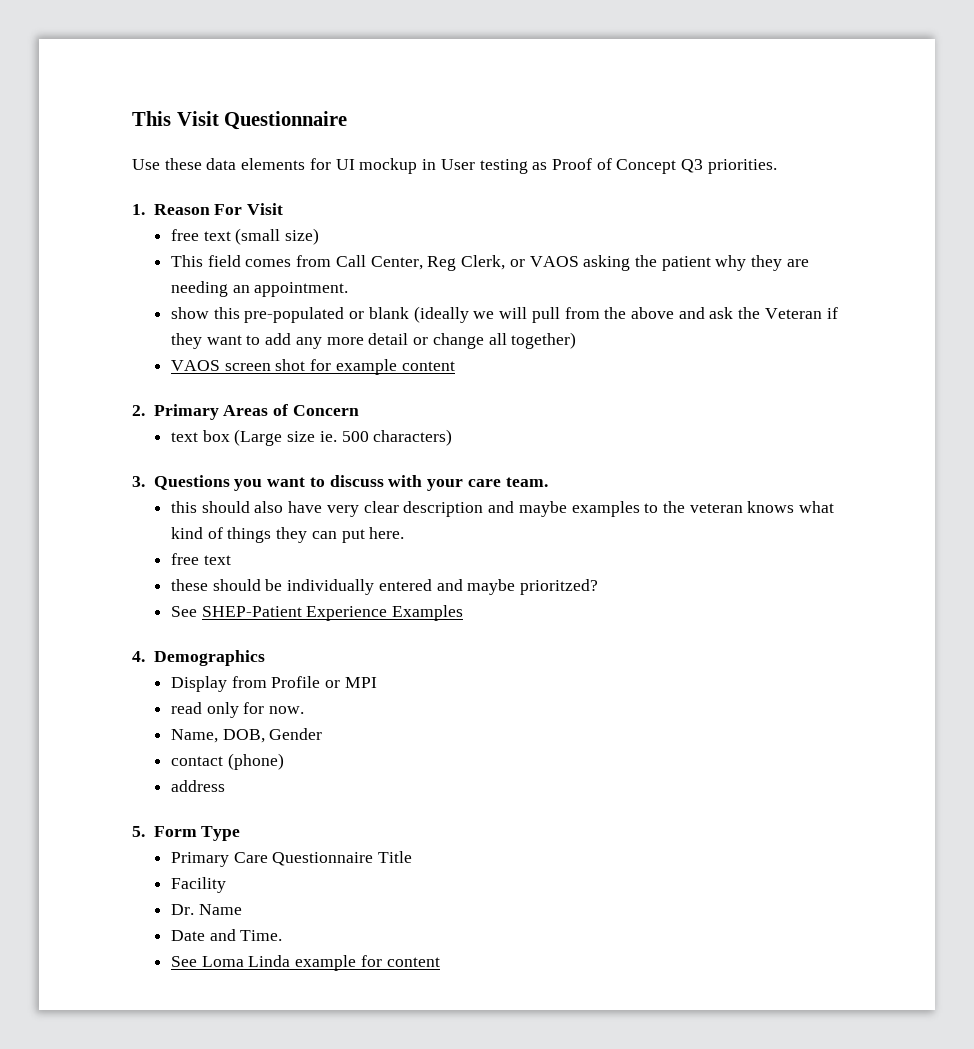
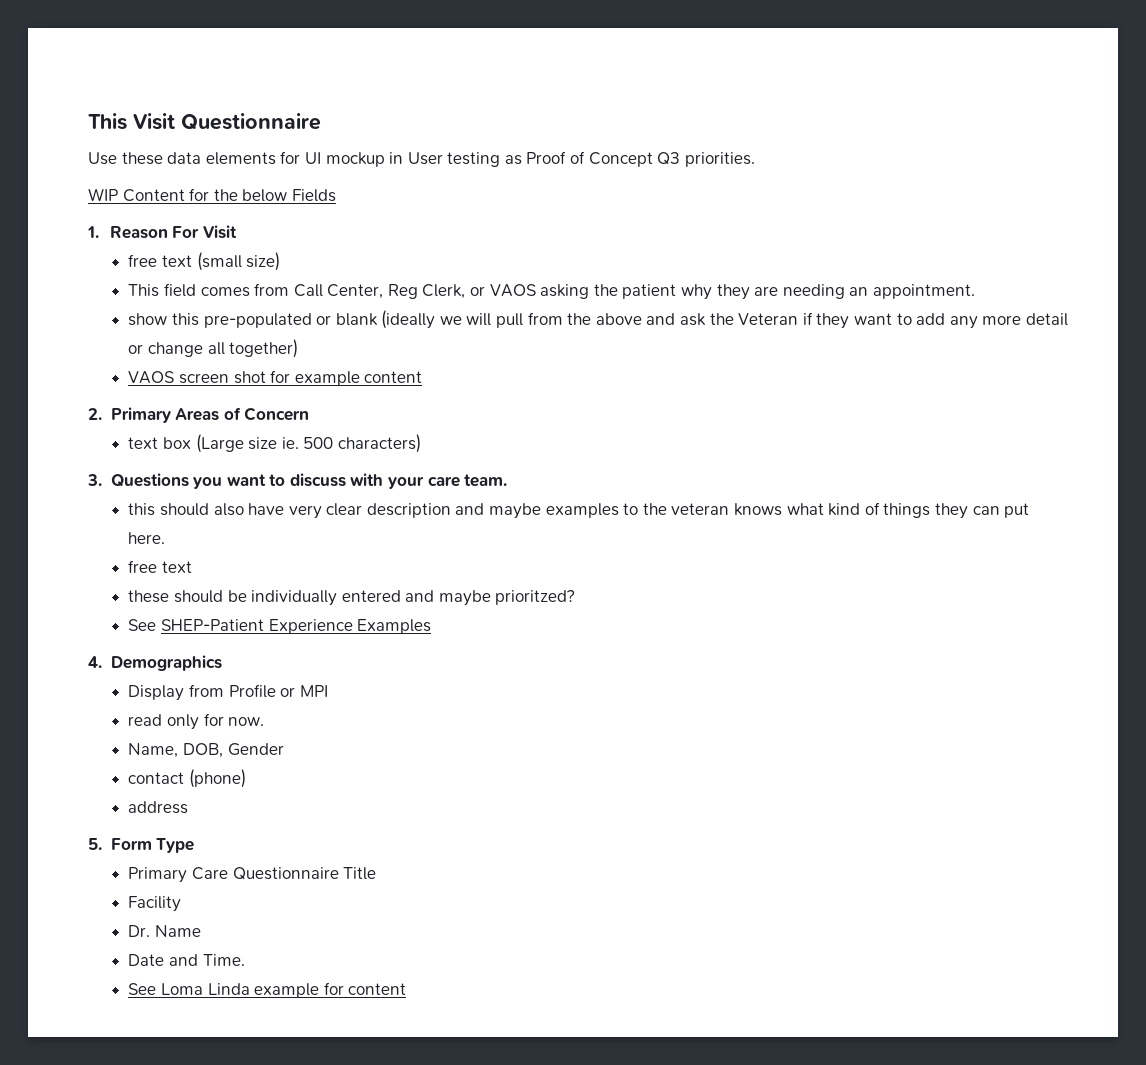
(777, 166) none -> [88,188,336,202] // WIP Content for the below Fields

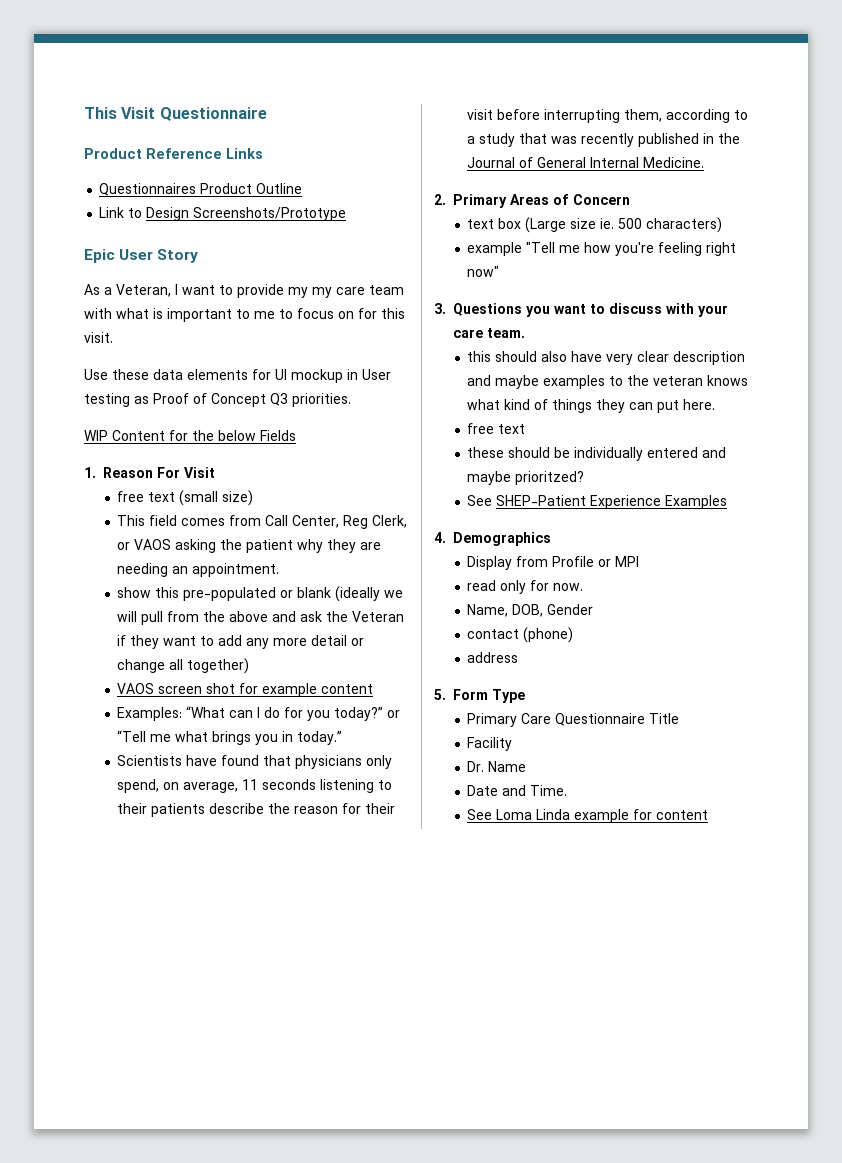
(321, 121) none -> [84,148,263,159] [99,183,303,196] [99,207,347,221] [84,249,199,263] [84,284,404,298] [84,308,405,322] [84,332,113,343] // Product Reference Links // Questionnaires Product Outline // Link to Design Screenshots/Prototype // Epic User Story // As a Veteran, I want to provide my my care team with what is important to me to focus on for this visit.
(423, 377) none -> [117,706,401,721] [117,730,343,745] [117,755,393,769] [117,779,393,793] [117,803,396,817] [467,109,749,123] [467,133,741,147] [467,157,705,168] // Examples: “What can I do for you today?” or “Tell me what brings you in today.” // Scientists have found that physicians only spend, on average, 11 seconds listening to their patients describe the reason for their visit before interrupting them, according to a study that was recently published in the Journal of General Internal Medicine.
(421, 443) none -> [467,242,737,256] [467,266,500,277] // example "Tell me how you're feeling right now"

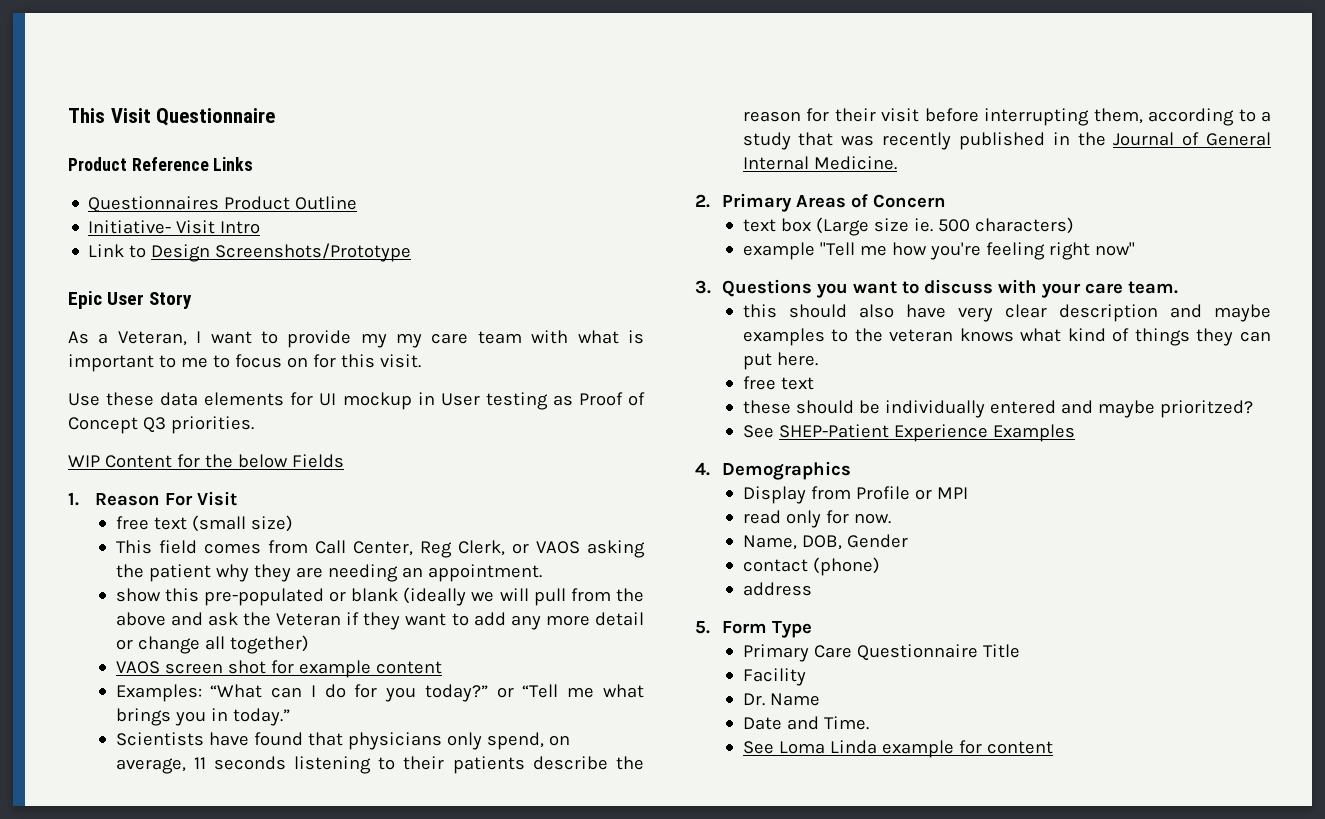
(303, 188) none -> [88,220,261,234] // Initiative- Visit Intro

